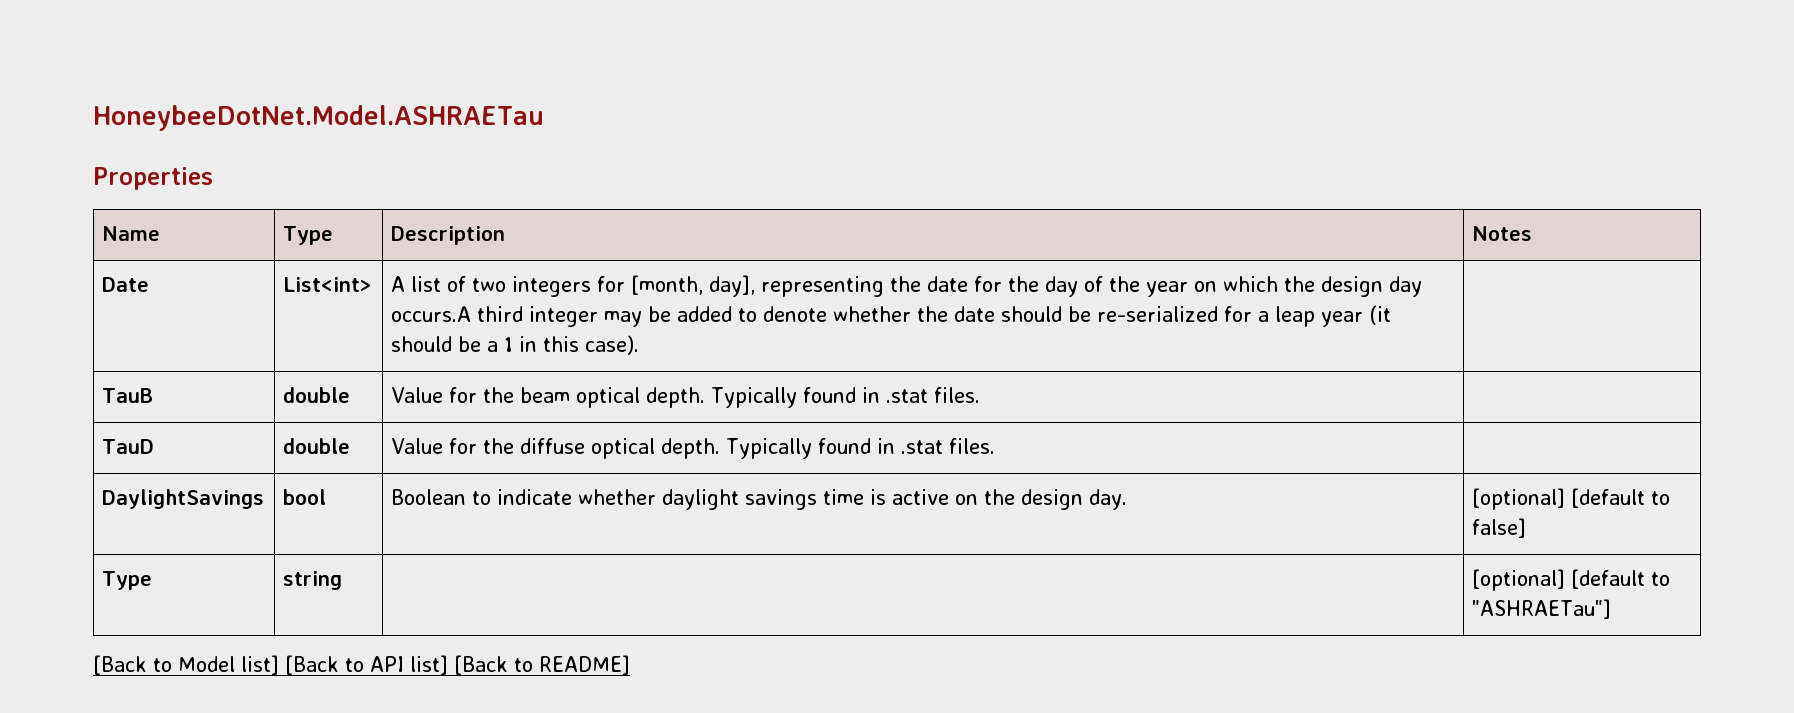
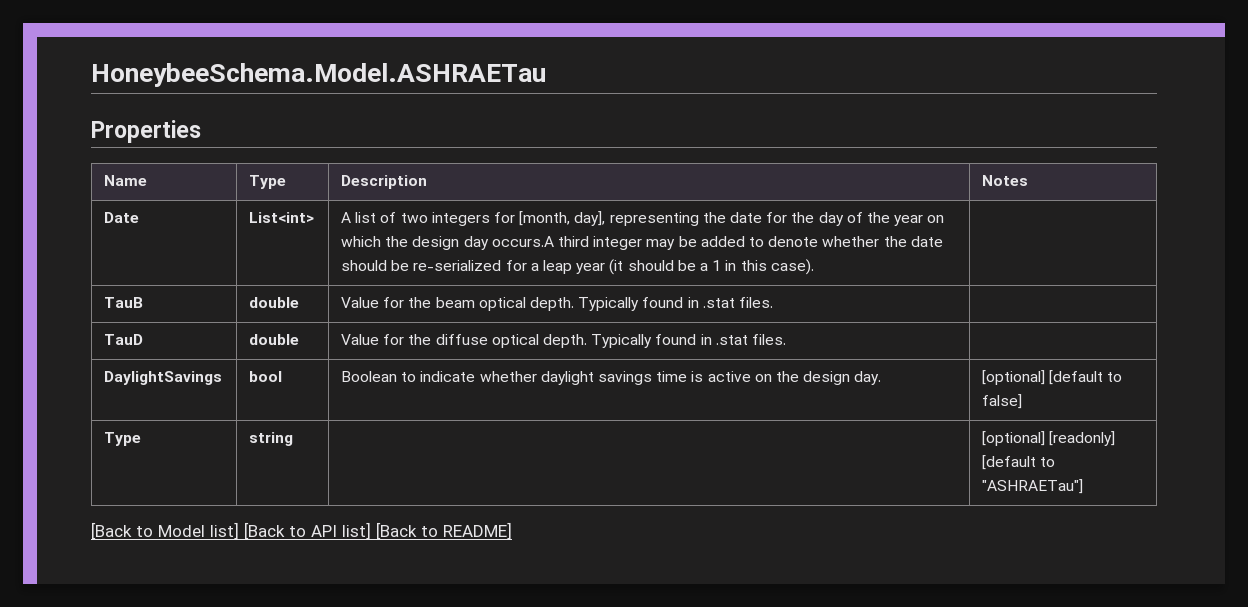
[93,105,544,131] HoneybeeDotNet.Model.ASHRAETau -> [91,63,546,87] HoneybeeSchema.Model.ASHRAETau
(1566, 580) none -> [1049,431,1116,446] [readonly]

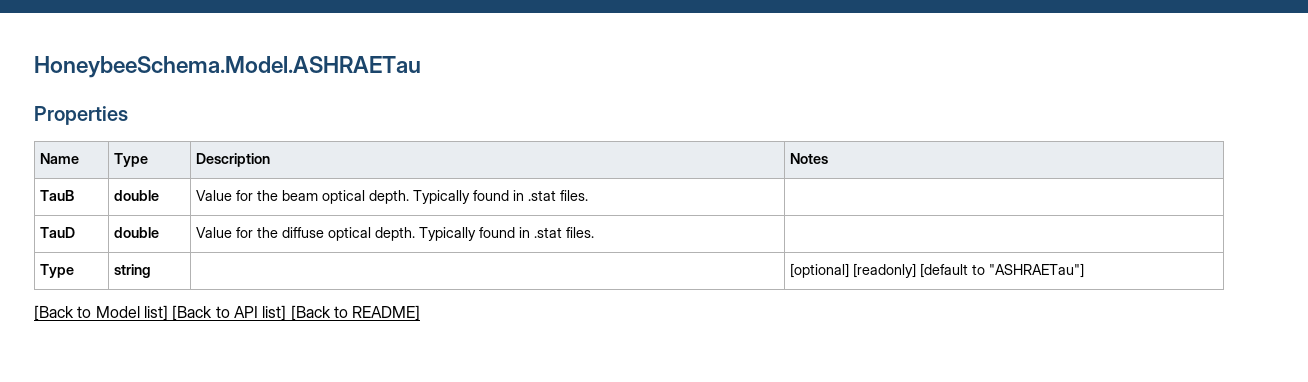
[104,212,140,223] [249,212,315,223] [341,211,945,226] [341,236,943,250] [341,259,814,275] // Date | List<int> | A list of two integers for [month, day], representing the date for the day of the year on which the design day occurs.A third integer may be added to denote whether the date should be re-serialized for a leap year (it should be a 1 in this case). | -> (829, 158) none
[104,371,223,385] [249,371,283,382] [341,371,882,385] [982,370,1123,385] [982,394,1023,409] // DaylightSavings | bool | Boolean to indicate whether daylight savings time is active on the design day. | [optional] [default to false] -> (595, 232) none

